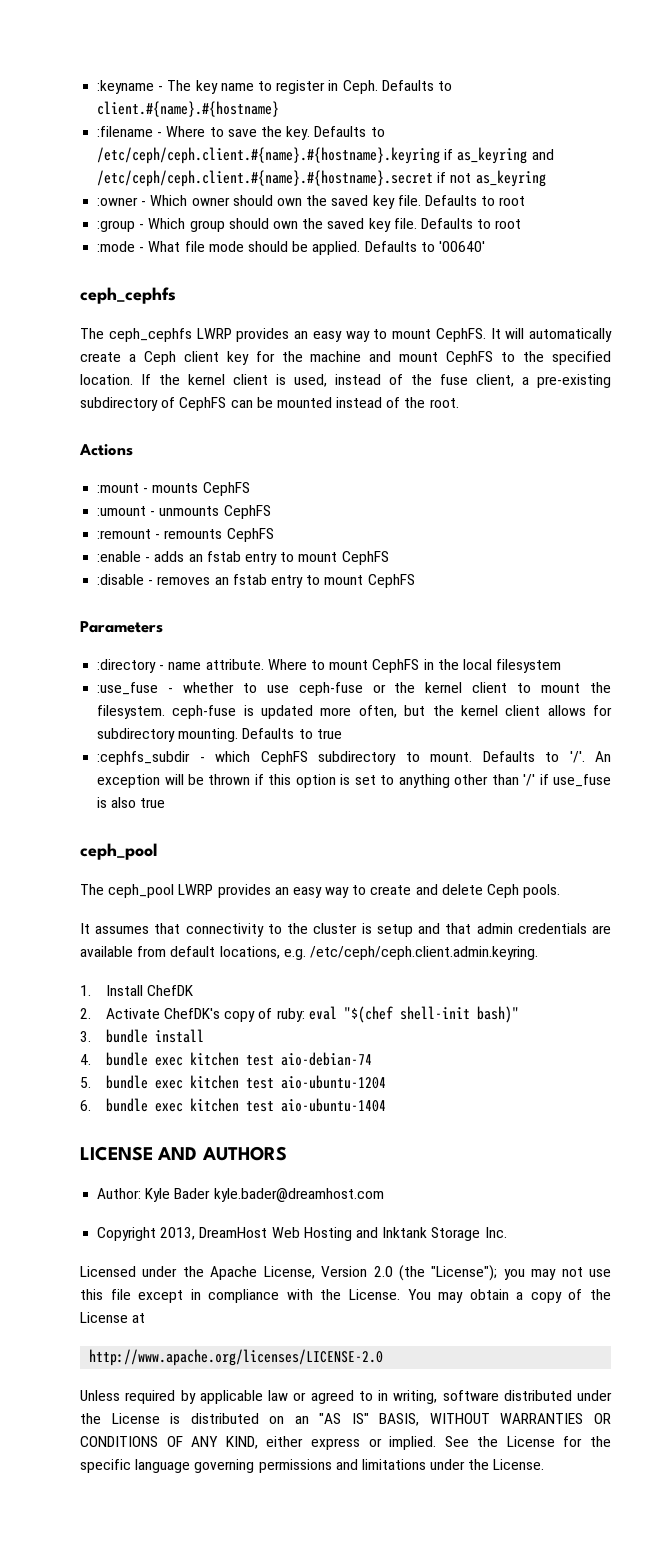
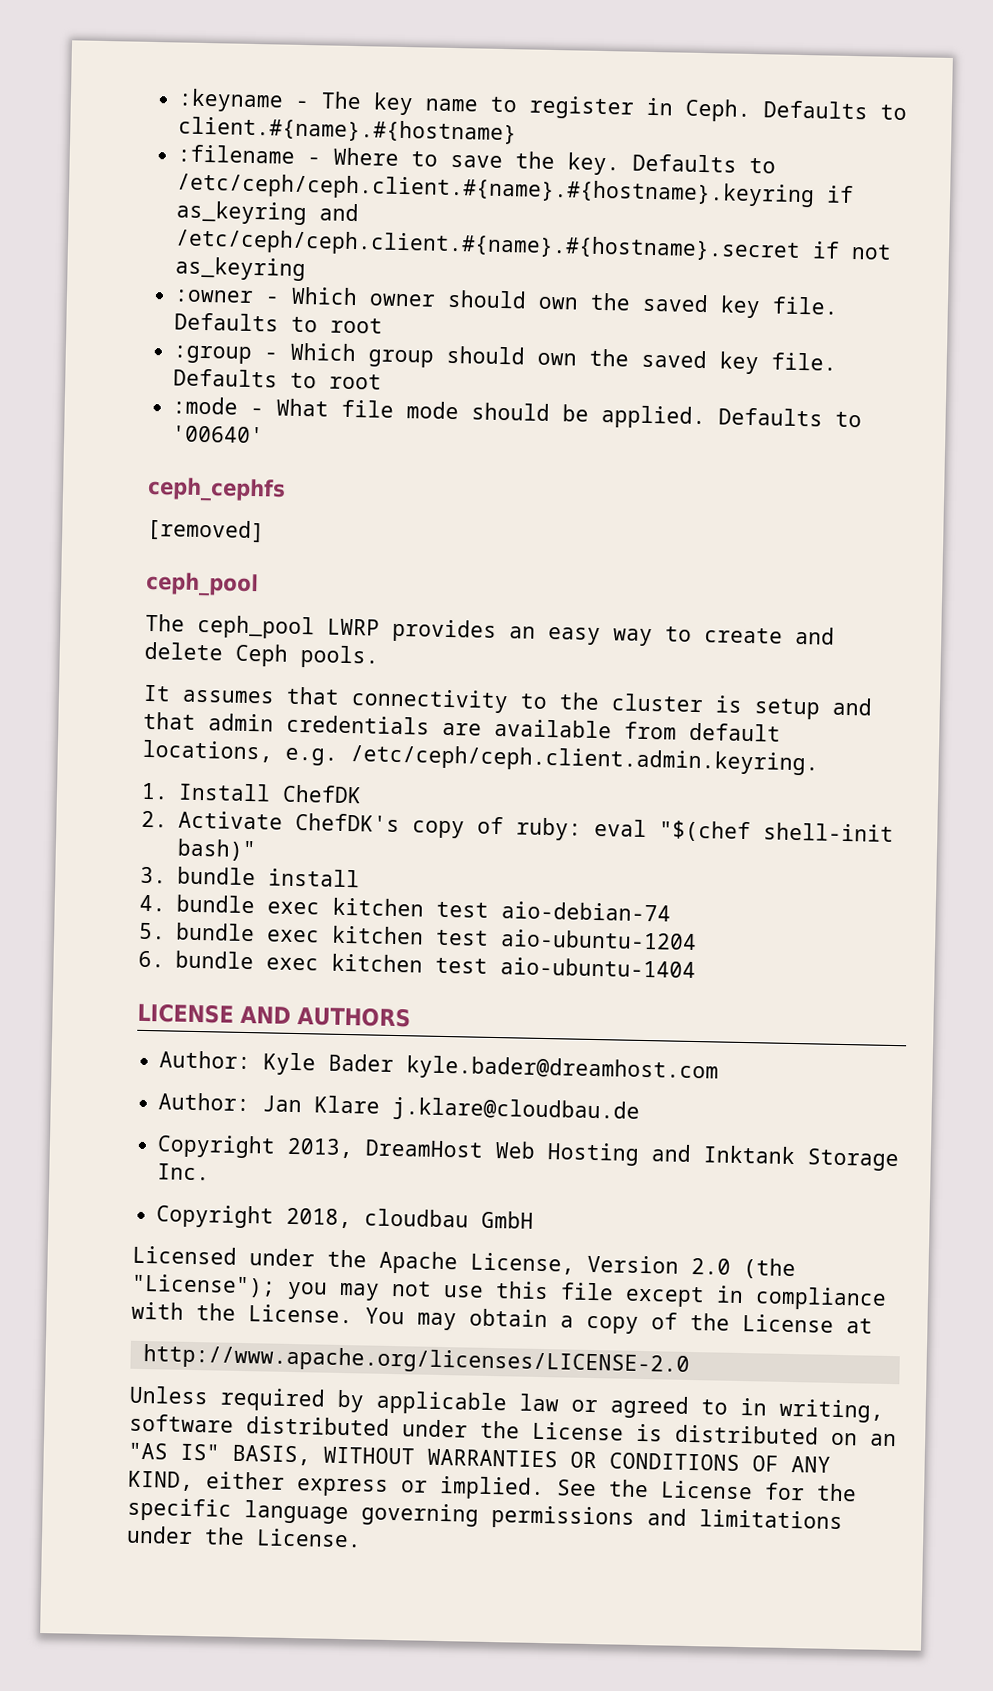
[80,328,612,342] [80,351,611,365] [80,374,611,388] [80,397,459,411] [79,444,133,456] [97,482,250,496] [97,505,271,519] [97,528,274,542] [97,551,389,565] [97,574,415,588] [80,621,163,633] [97,659,562,673] [97,682,612,696] [97,705,613,719] [97,728,342,742] [97,751,611,765] [97,774,611,788] [97,797,166,808] The ceph_cephfs LWRP provides an easy way to mount CephFS. It will automatically create a Ceph client key for the machine and mount CephFS to the specified location. If the kernel client is used, instead of the fuse client, a pre-existing subdirectory of CephFS can be mounted instead of the root. // Actions // :mount - mounts CephFS // :umount - unmounts CephFS // :remount - remounts CephFS // :enable - adds an fstab entry to mount CephFS // :disable - removes an fstab entry to mount CephFS // Parameters // :directory - name attribute. Where to mount CephFS in the local filesystem // :use_fuse - whether to use ceph-fuse or the kernel client to mount the filesystem. ceph-fuse is updated more often, but the kernel client allows for subdirectory mounting. Defaults to true // :cephfs_subdir - which CephFS subdirectory to mount. Defaults to '/'. An exception will be thrown if this option is set to anything other than '/' if use_fuse is also true -> [147,518,265,543] [removed]
(384, 1195) none -> [158,1092,641,1124] // Author: Jan Klare j.klare@cloudbau.de
(507, 1232) none -> [156,1204,535,1229] // Copyright 2018, cloudbau GmbH

